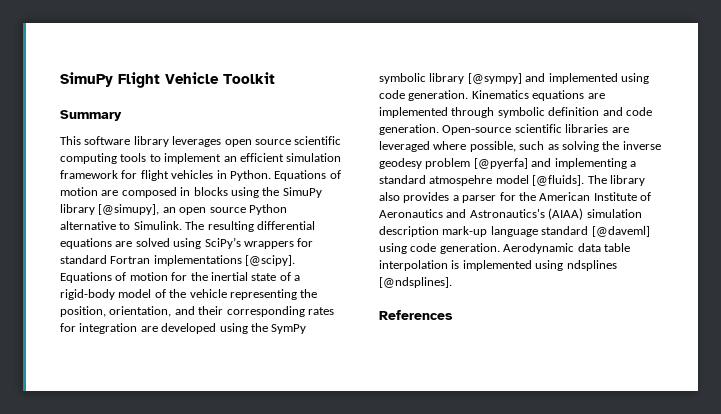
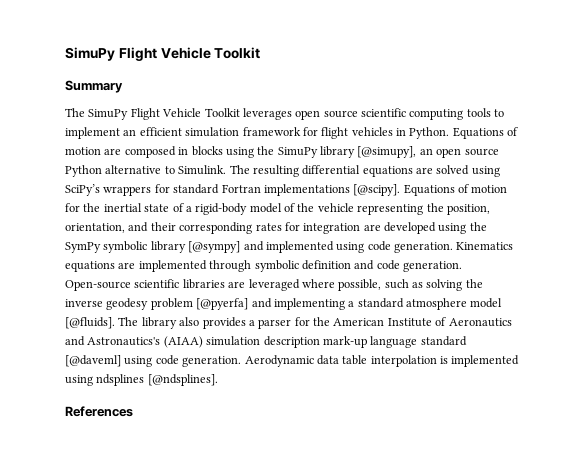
[60,136,169,147] This software library -> [65,108,240,120] The SimuPy Flight Vehicle Toolkit
[429,175,493,186] atmospehre -> [406,298,467,310] atmosphere

